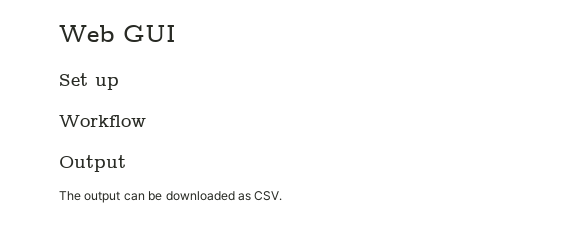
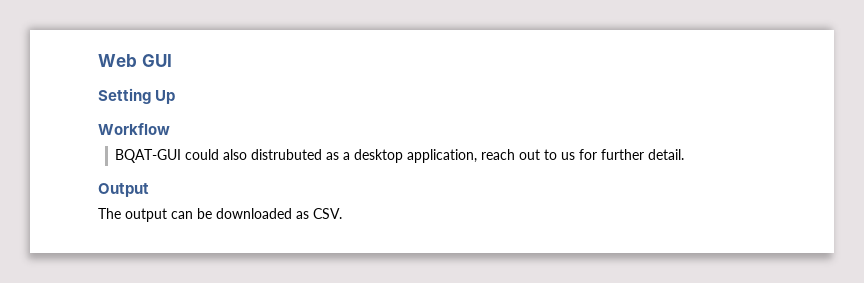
[59,73,119,90] Set up -> [98,88,176,104] Setting Up
(146, 121) none -> [115,149,685,163] // BQAT-GUI could also distrubuted as a desktop application, reach out to us for further detail.

